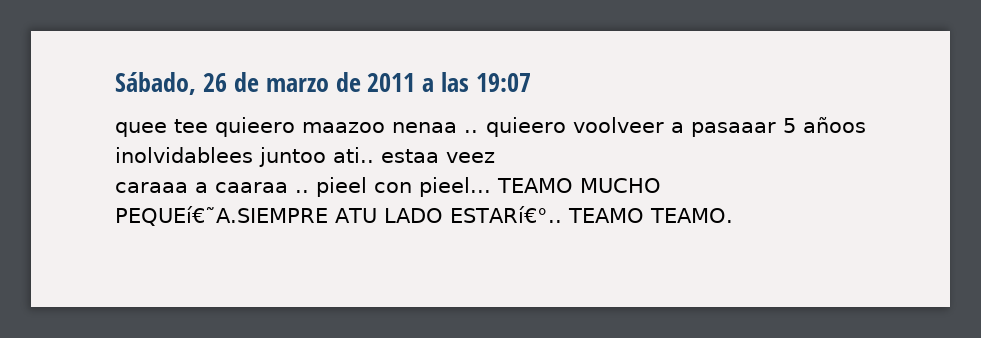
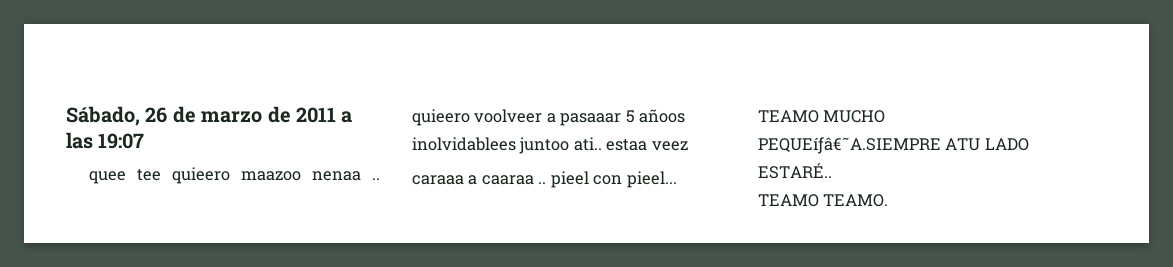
[115,206,328,226] PEQUEí€˜A.SIEMPRE -> [758,137,941,154] PEQUEíƒâ€˜A.SIEMPRE
[449,206,562,223] ESTARí€°.. -> [758,163,832,179] ESTARÉ.. //

